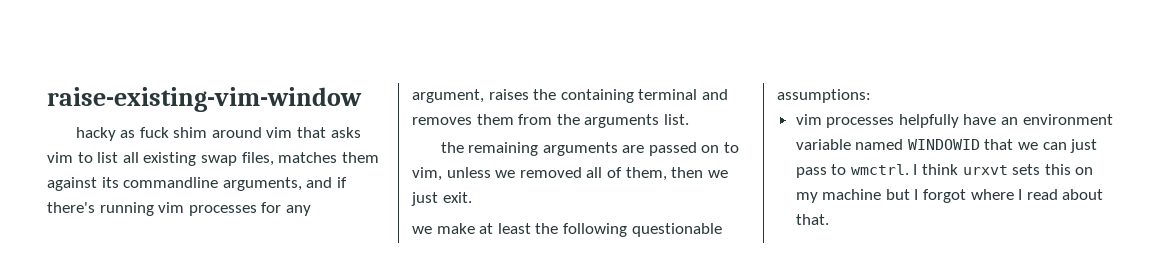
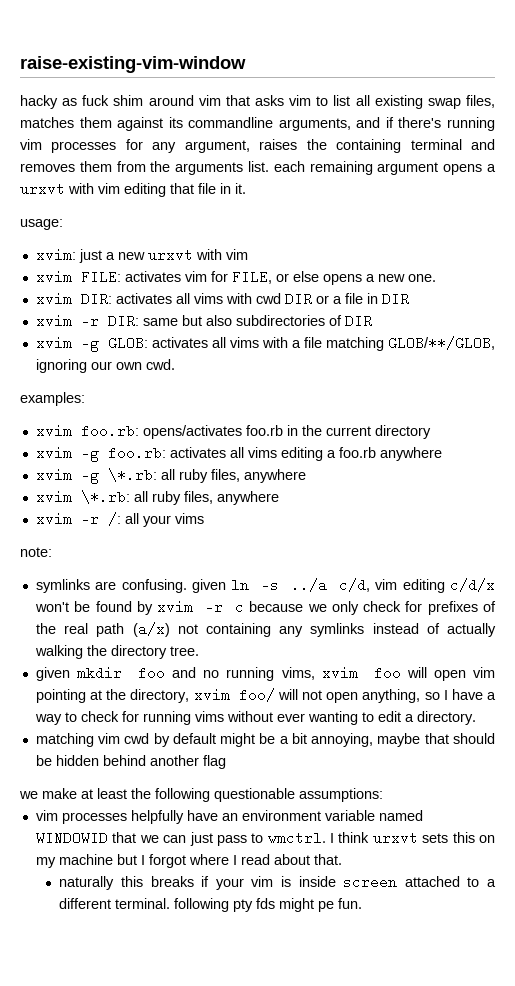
[440,142,740,156] [412,167,728,181] [411,192,472,206] // the remaining arguments are passed on to vim, unless we removed all of them, then we just exit. -> [273,161,497,175] [20,183,246,197] [20,219,63,230] [35,249,248,263] [35,270,436,285] [35,292,409,306] [35,314,372,328] [35,336,496,352] [35,359,175,373] [20,392,85,406] [35,424,431,439] [35,446,442,462] [35,468,306,484] [35,490,279,505] [35,512,204,527] [20,547,52,557] [35,578,495,593] [34,600,497,615] [35,622,496,637] [34,645,199,659] [35,666,495,681] [35,688,497,703] [34,711,476,725] [35,733,495,747] [35,755,226,769] each remaining argument opens a urxvt with vim editing that file in it. // usage: // xvim: just a new urxvt with vim // xvim FILE: activates vim for FILE, or else opens a new one. // xvim DIR: activates all vims with cwd DIR or a file in DIR // xvim -r DIR: same but also subdirectories of DIR // xvim -g GLOB: activates all vims with a file matching GLOB/**/GLOB, ignoring our own cwd. // examples: // xvim foo.rb: opens/activates foo.rb in the current directory // xvim -g foo.rb: activates all vims editing a foo.rb anywhere // xvim -g \*.rb: all ruby files, anywhere // xvim \*.rb: all ruby files, anywhere // xvim -r /: all your vims // note: // symlinks are confusing. given ln -s ../a c/d, vim editing c/d/x won't be found by xvim -r c because we only check for prefixes of the real path (a/x) not containing any symlinks instead of actually walking the directory tree. // given mkdir foo and no running vims, xvim foo will open vim pointing at the directory, xvim foo/ will not open anything, so I have a way to check for running vims without ever wanting to edit a directory. // matching vim cwd by default might be a bit annoying, maybe that should be hidden behind another flag
(829, 219) none -> [59,875,497,890] [59,898,363,912] // naturally this breaks if your vim is inside screen attached to a different terminal. following pty fds might pe fun.

